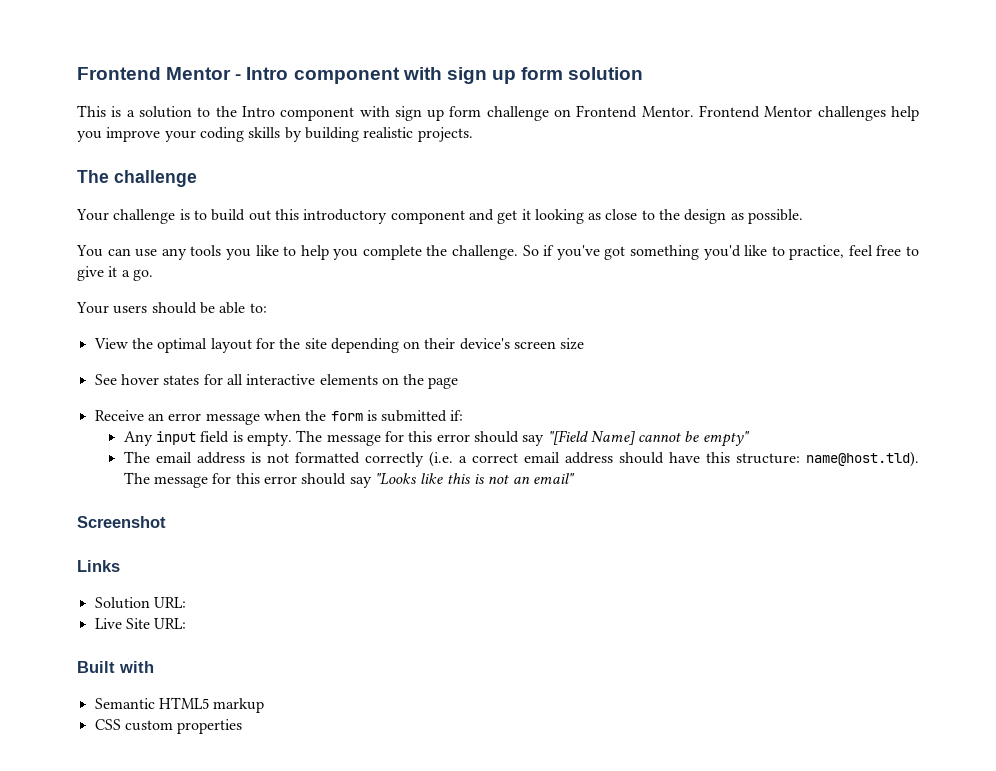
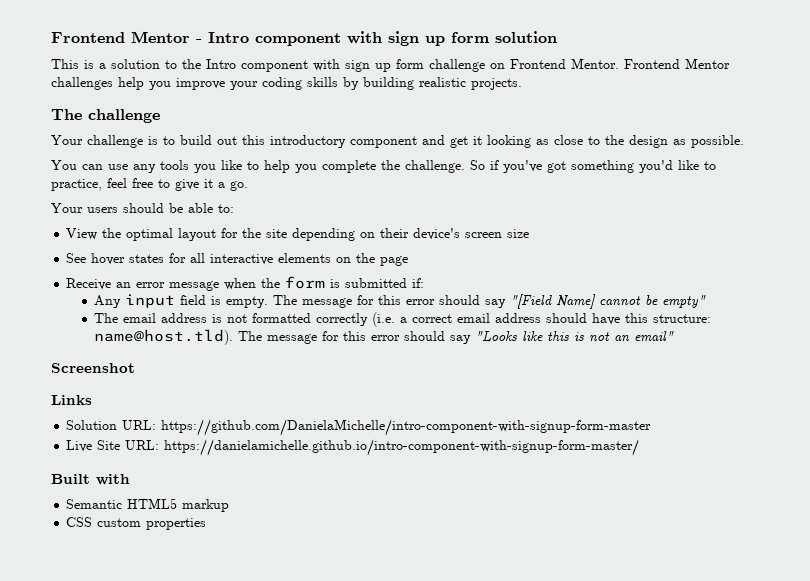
(186, 602) none -> [161,419,652,436] https://github.com/DanielaMichelle/intro-component-with-signup-form-master
(187, 623) none -> [164,439,640,456] https://danielamichelle.github.io/intro-component-with-signup-form-master/

